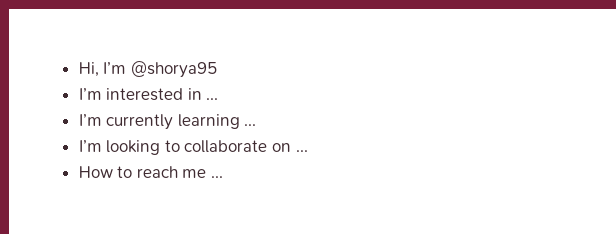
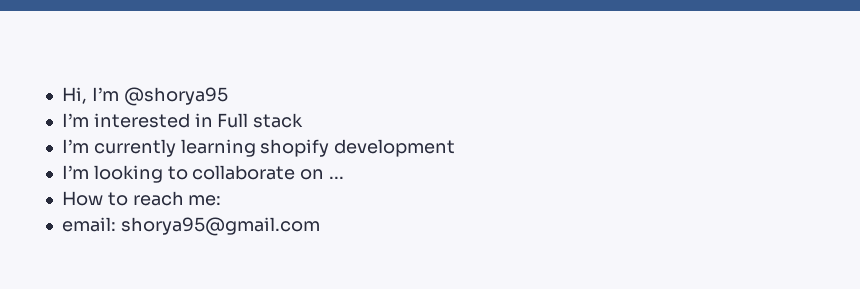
[206,98,219,100] ... -> [217,113,304,128] Full stack
[244,124,257,126] ... -> [260,139,456,157] shopify development
[182,169,224,178] me ... -> [188,195,222,206] [61,217,320,236] me: // email: shorya95@gmail.com

